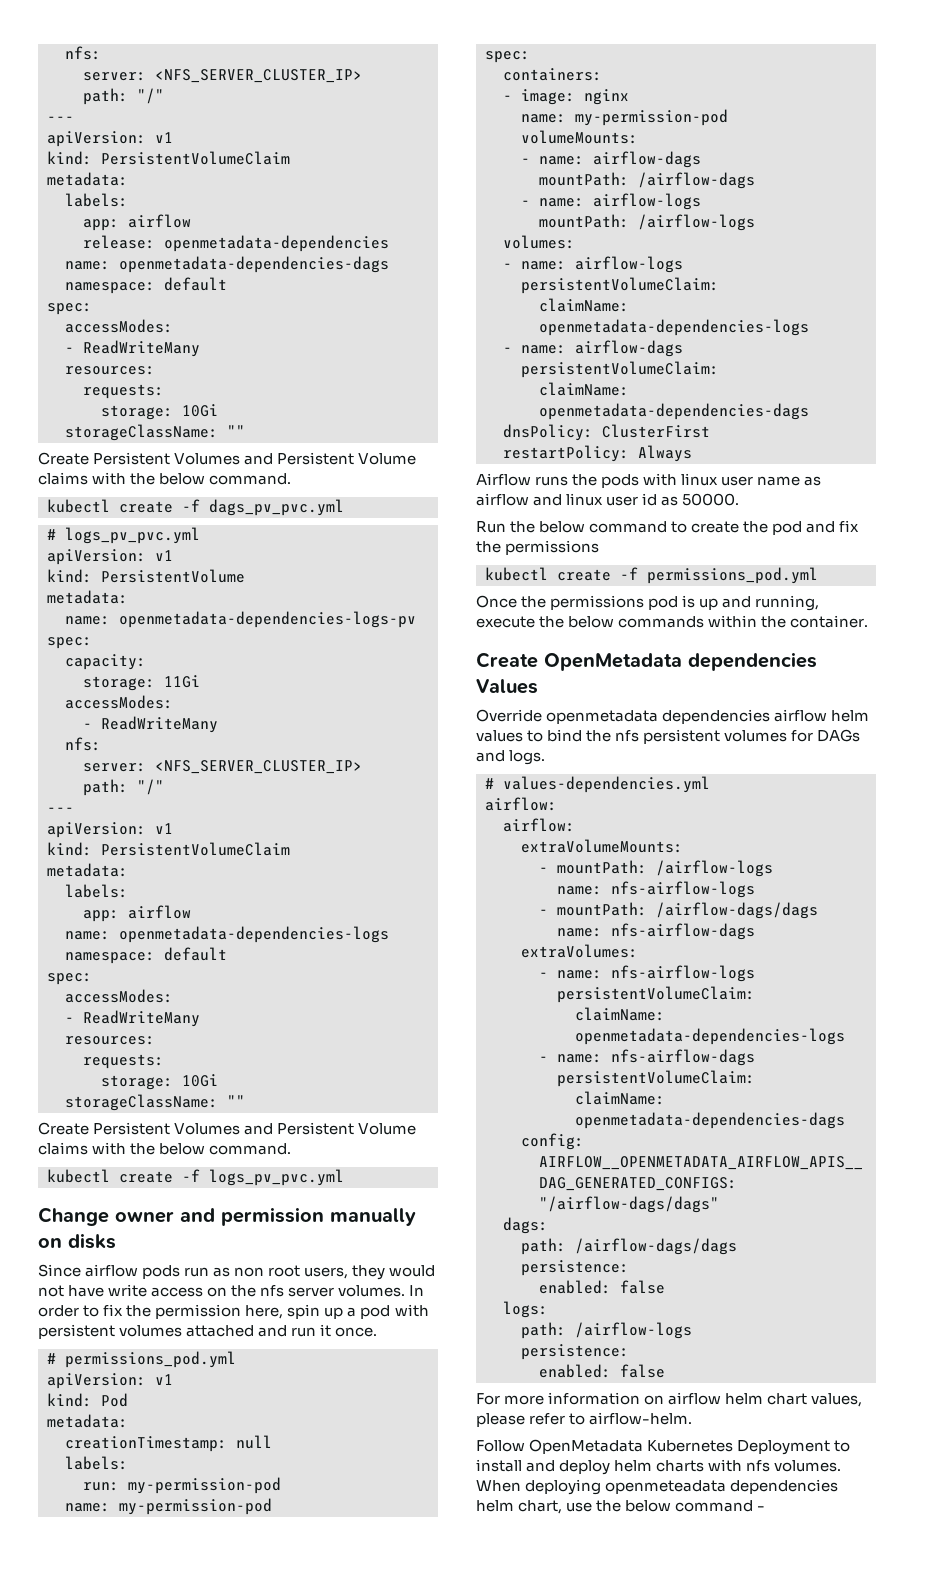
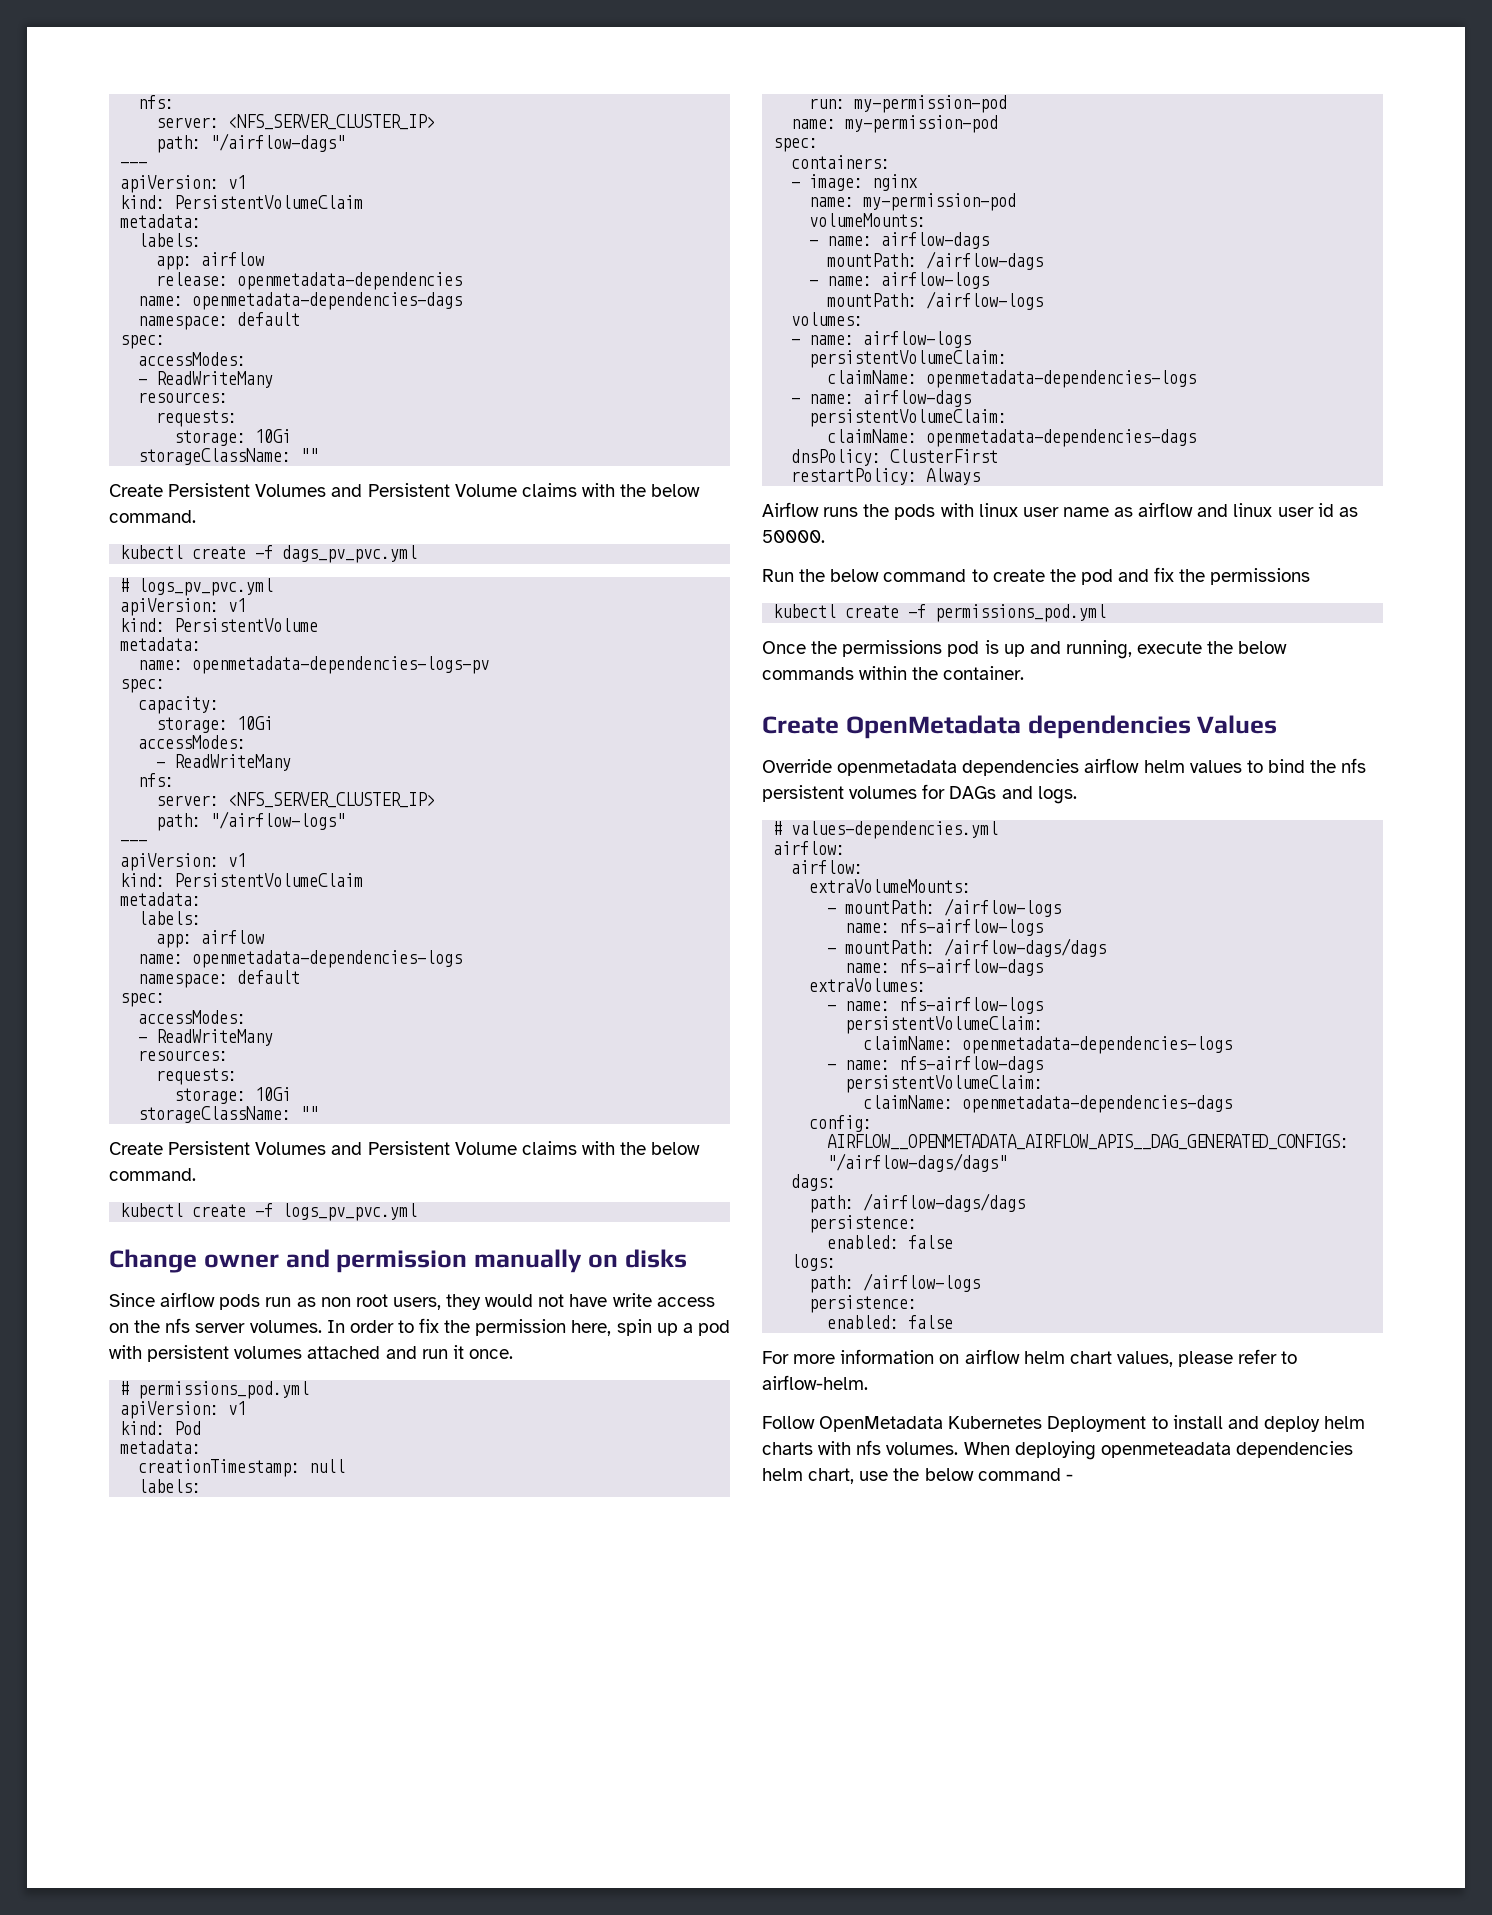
[65,46,101,60] [83,69,362,83] [83,88,164,105] nfs: // server: <NFS_SERVER_CLUSTER_IP> // path: "/" -> [138,95,175,109] [156,114,436,130] [156,133,346,153] nfs: // server: <NFS_SERVER_CLUSTER_IP> // path: "/airflow-dags"
[164,675,200,688] 11Gi -> [237,716,274,730] 10Gi
[137,779,164,795] "/" -> [210,811,346,830] "/airflow-logs"

